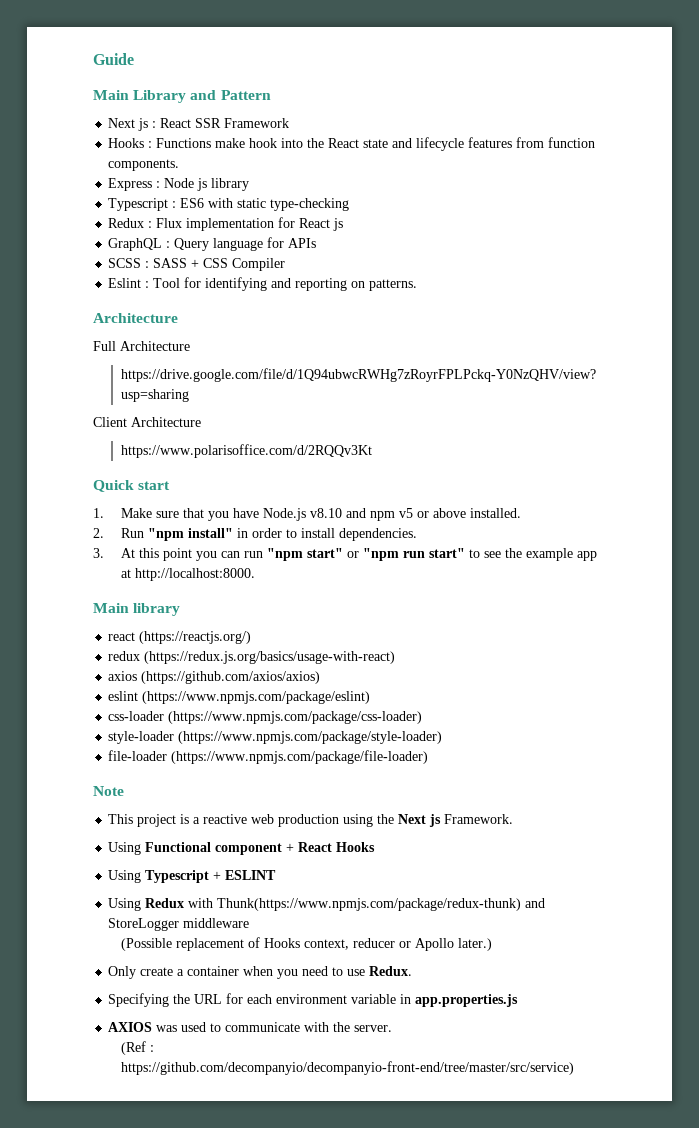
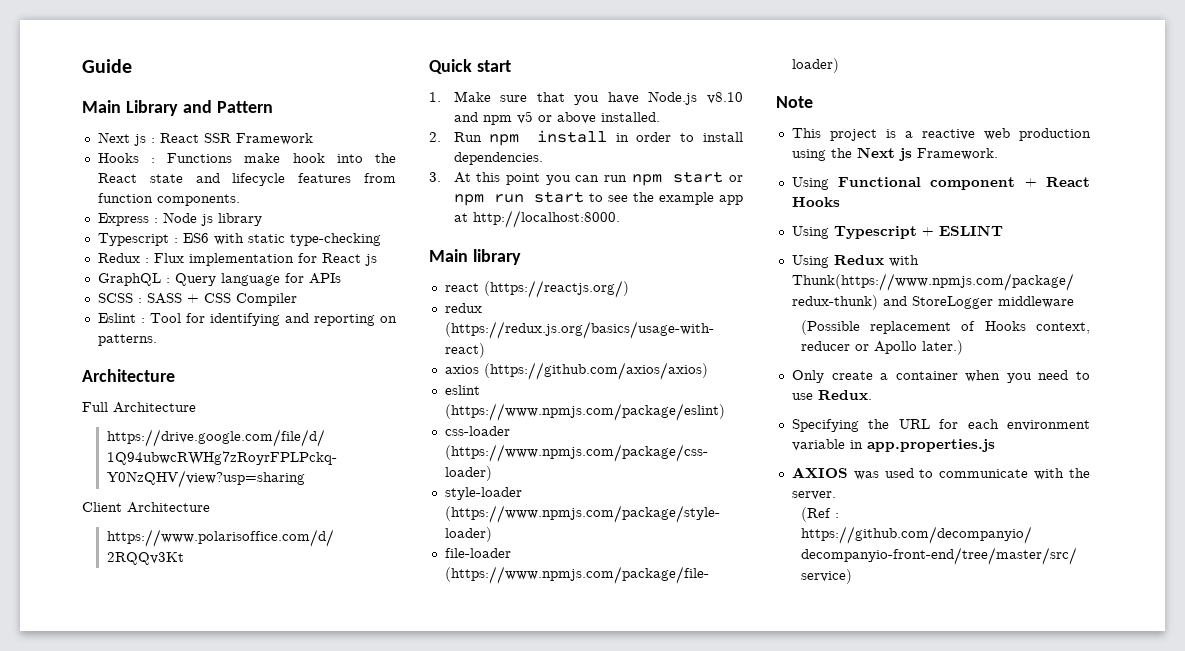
[147,528,233,541] "npm install" -> [489,130,607,146] npm install
[266,548,465,561] "npm start" or "npm run start" -> [631,171,743,186] [453,191,584,206] npm start or npm run start

